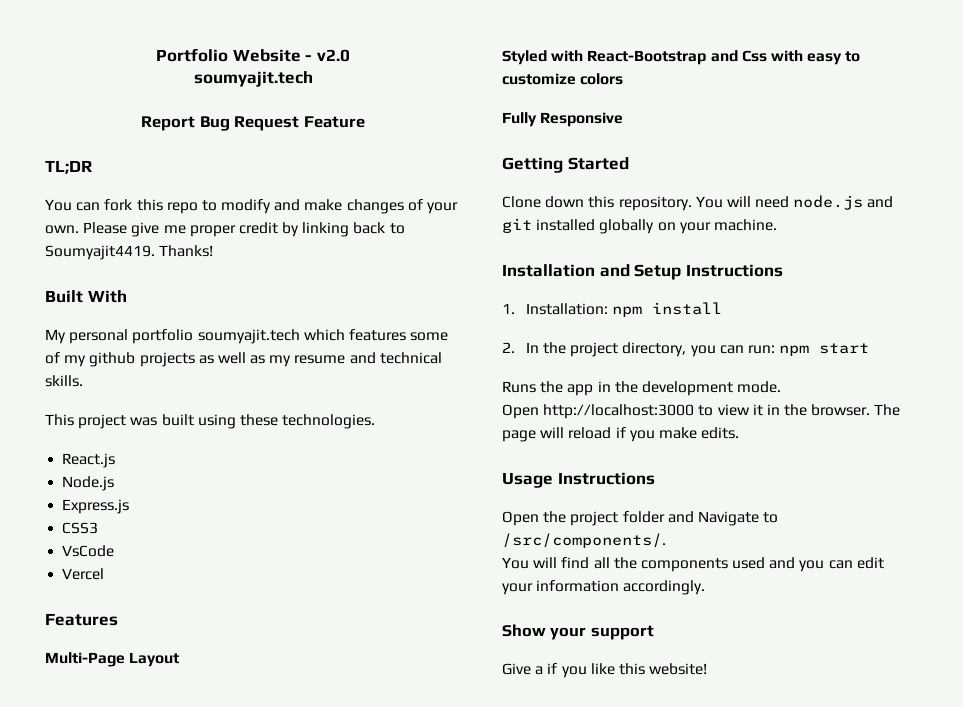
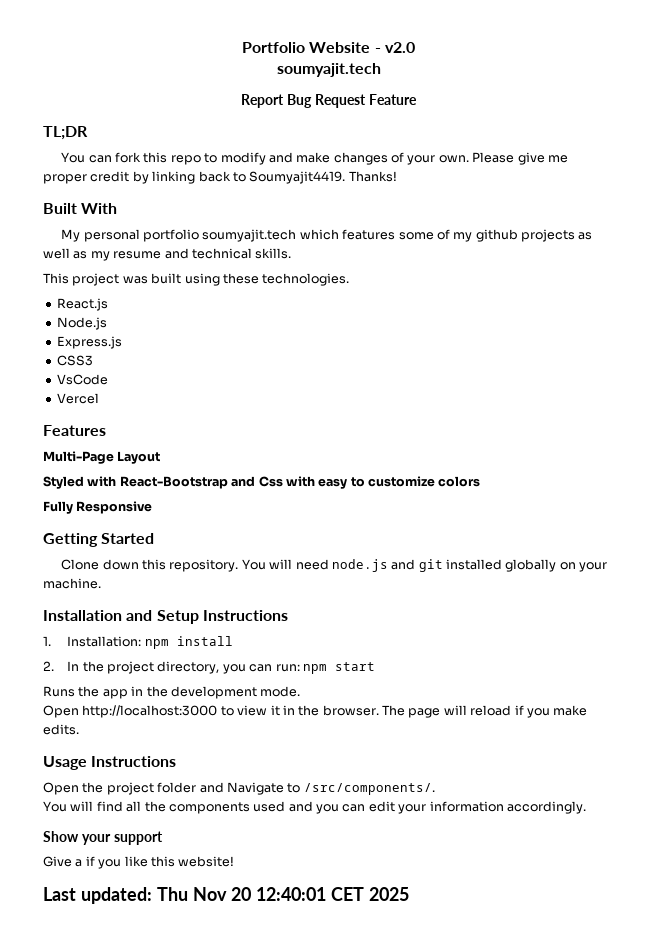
(708, 669) none -> [43,887,410,904] // Last updated: Thu Nov 20 12:40:01 CET 2025

